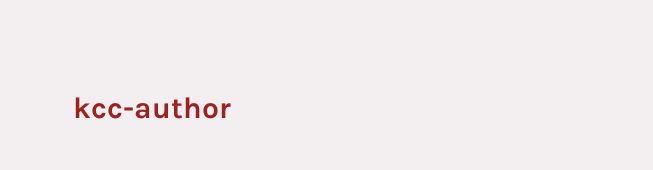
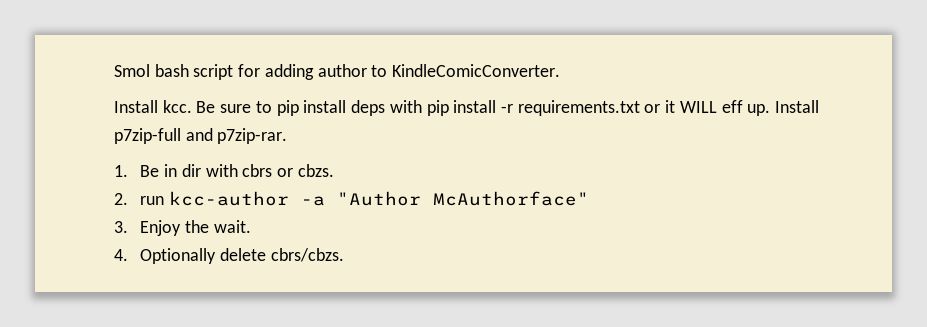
[73,97,231,119] kcc-author -> [114,64,561,80] [114,100,820,116] [114,128,288,144] [114,164,334,177] [114,191,590,206] [114,220,251,236] [114,248,344,264] Smol bash script for adding author to KindleComicConverter. // Install kcc. Be sure to pip install deps with pip install -r requirements.txt or it WILL eff up. Install p7zip-full and p7zip-rar. // 1. Be in dir with cbrs or cbzs. // 2. run kcc-author -a "Author McAuthorface" // 3. Enjoy the wait. // 4. Optionally delete cbrs/cbzs.

